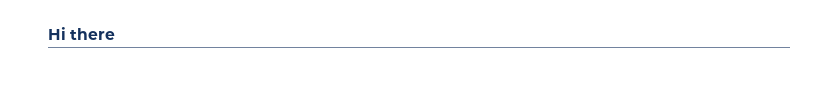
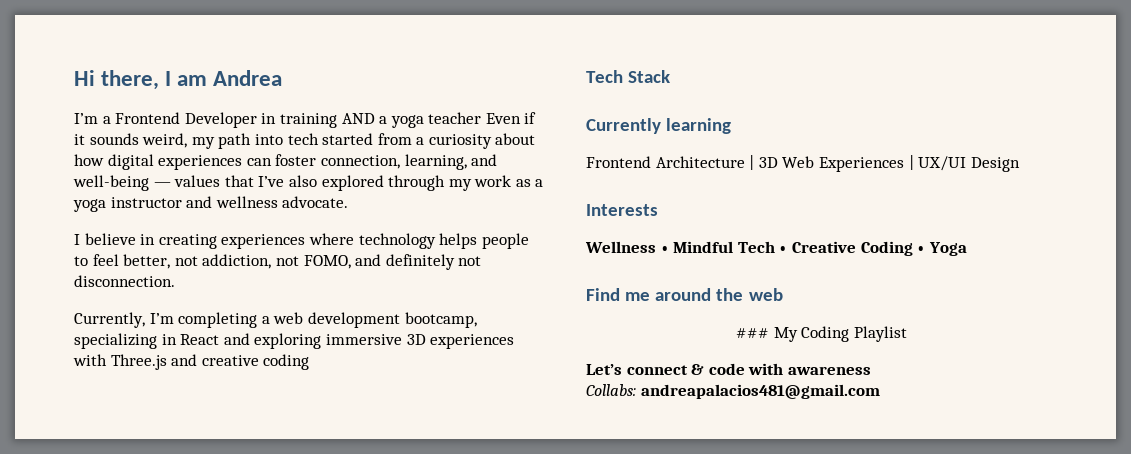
[70,28,116,40] there -> [101,70,283,90] [74,112,537,128] [74,133,536,149] [74,154,498,170] [73,175,544,191] [73,196,349,212] [74,233,529,249] [74,254,482,270] [74,275,175,287] [74,312,477,328] [74,333,515,349] [73,354,310,370] [586,70,671,83] [586,118,732,134] [586,155,1020,172] [586,204,658,216] [585,241,967,256] [586,288,783,301] [736,326,907,342] [586,363,871,375] [586,384,880,399] there, I am Andrea // I’m a Frontend Developer in training AND a yoga teacher Even if it sounds weird, my path into tech started from a curiosity about how digital experiences can foster connection, learning, and well-being — values that I’ve also explored through my work as a yoga instructor and wellness advocate. // I believe in creating experiences where technology helps people to feel better, not addiction, not FOMO, and definitely not disconnection. // Currently, I’m completing a web development bootcamp, specializing in React and exploring immersive 3D experiences with Three.js and creative coding // Tech Stack // Currently learning // Frontend Architecture | 3D Web Experiences | UX/UI Design // Interests // Wellness • Mindful Tech • Creative Coding • Yoga // Find me around the web // ### My Coding Playlist // Let’s connect & code with awareness // Collabs: andreapalacios481@gmail.com

